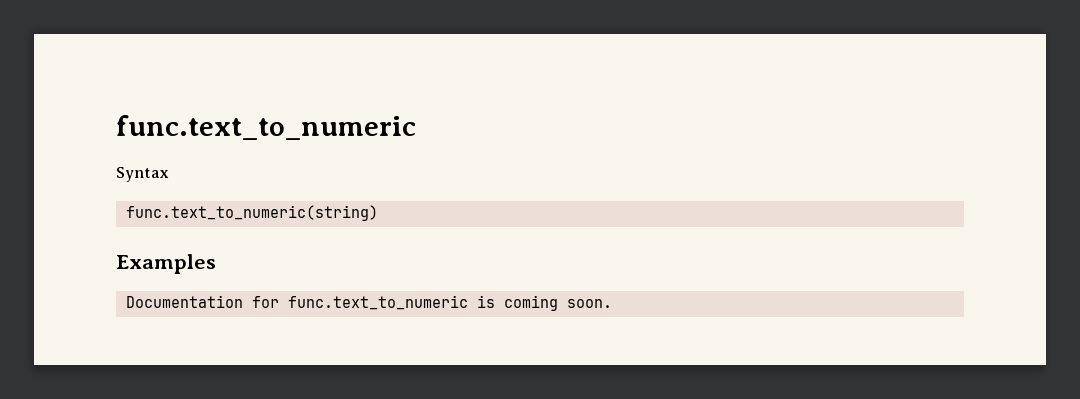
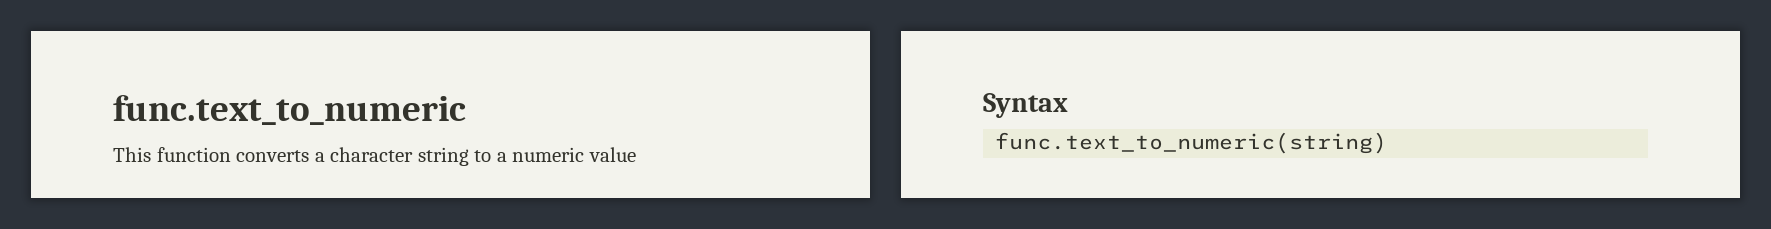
[116,167,169,182] [125,205,378,221] [116,254,216,274] [125,295,612,311] Syntax // func.text_to_numeric(string) // Examples // Documentation for func.text_to_numeric is coming soon. -> [113,147,636,166] [983,93,1068,118] [995,132,1388,154] This function converts a character string to a numeric value // Syntax // func.text_to_numeric(string)

